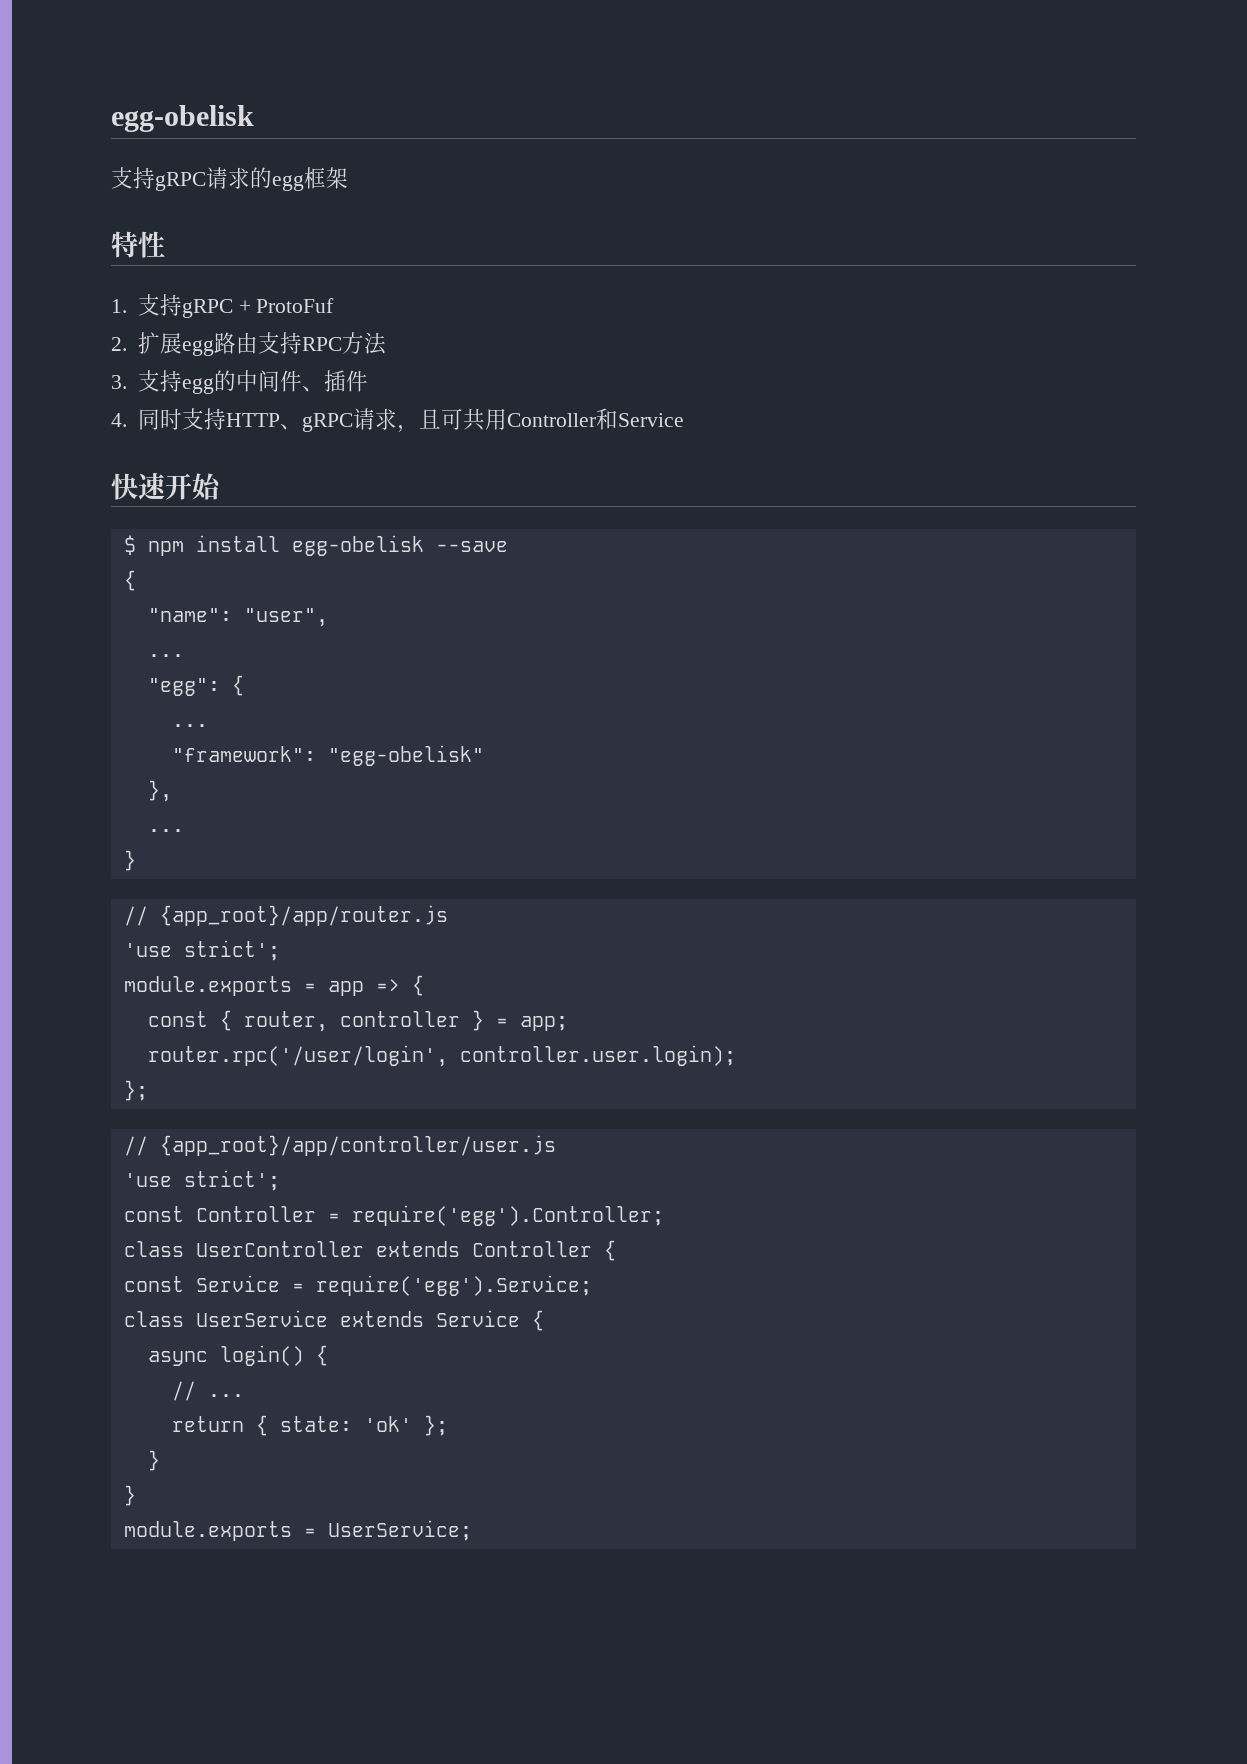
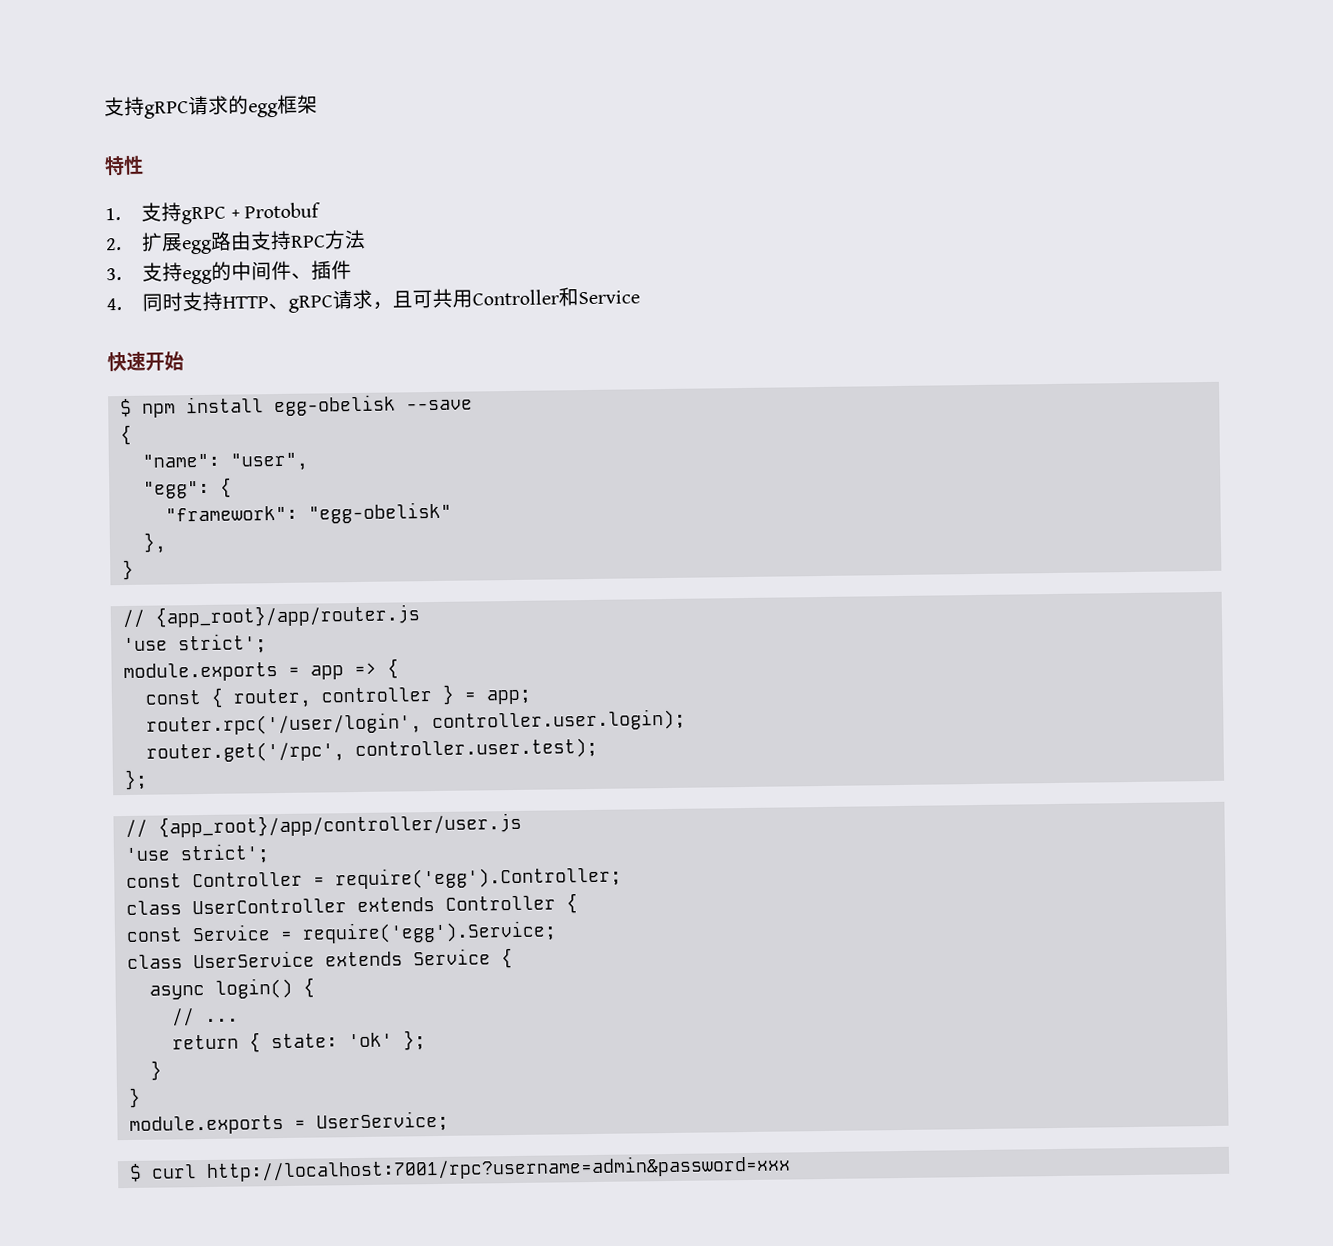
[111,105,254,132] egg-obelisk // -> (104, 106) none
[256,298,335,313] ProtoFuf -> [244,202,322,219] Protobuf
[147,654,184,657] // ... -> (309, 462) none
[171,724,208,727] // ... -> (232, 487) none
[147,829,184,832] // ... -> (167, 543) none
(736, 1055) none -> [145,737,598,764] // router.get('/rpc', controller.user.test);
(472, 1530) none -> [128,1154,791,1182] // $ curl http://localhost:7001/rpc?username=admin&password=xxx

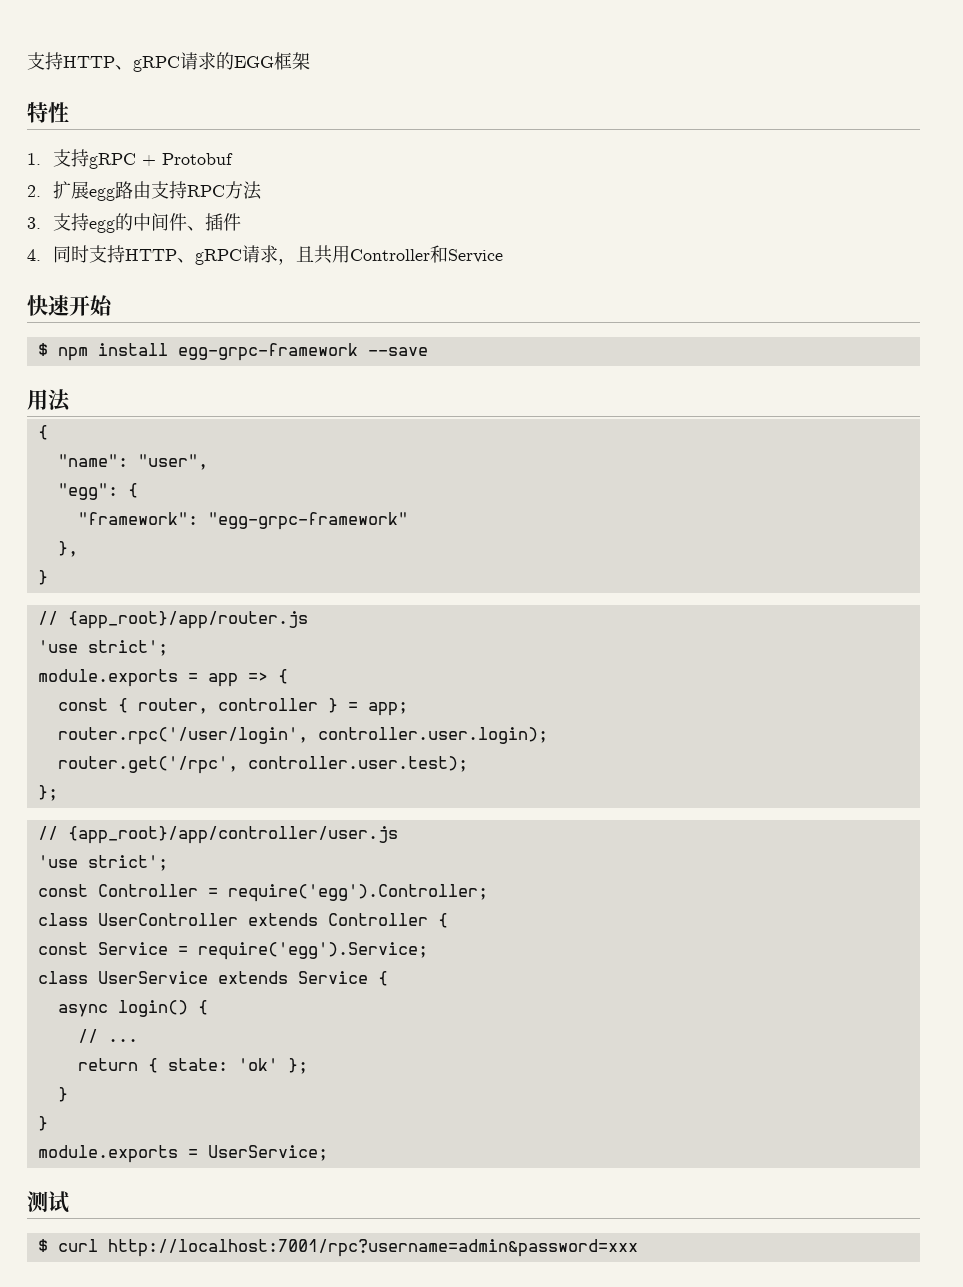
[104,96,145,117] 支持 -> [27,52,133,70] 支持HTTP、
[248,102,278,118] egg -> [234,56,274,68] EGG
[412,289,434,309] 可 -> (315, 254) none
[273,394,396,417] egg-obelisk -> [177,343,358,361] egg-grpc-framework
(473, 405) none -> [27,389,71,412] // 用法
[307,501,452,524] "egg-obelisk" -> [207,512,408,530] "egg-grpc-framework"
(449, 1121) none -> [27,1191,69,1213] // 测试

